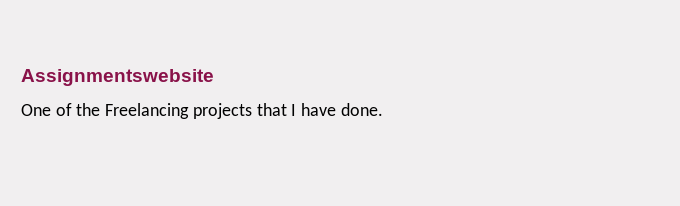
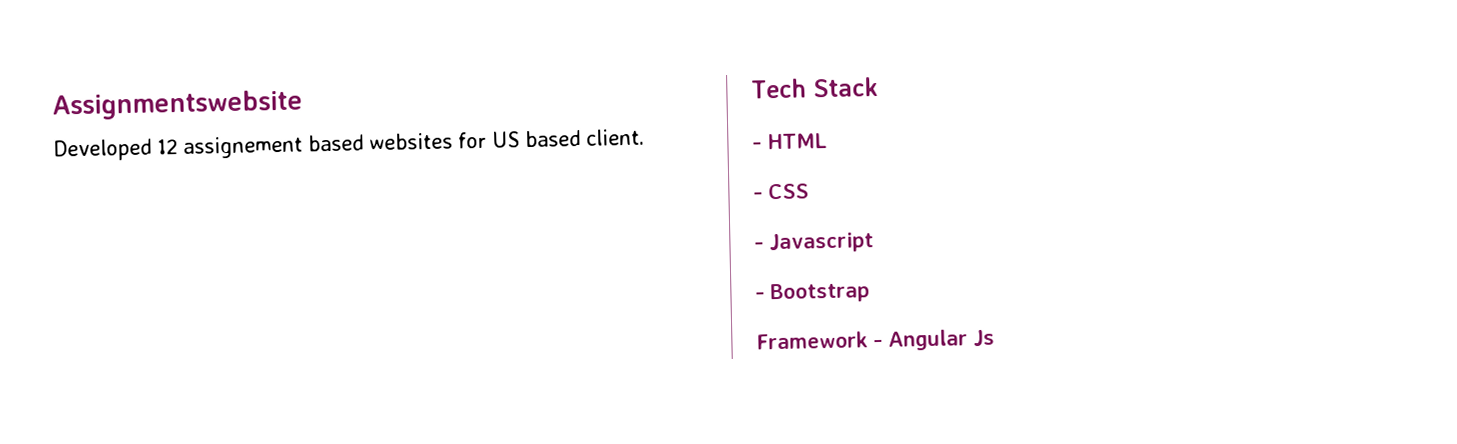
[21,103,383,119] One of the Freelancing projects that I have done. -> [53,128,645,162] [751,76,878,99] [752,133,827,150] [753,183,809,200] [754,232,874,254] [755,282,870,304] [756,329,995,351] Developed 12 assignement based websites for US based client. // Tech Stack // - HTML // - CSS // - Javascript // - Bootstrap // Framework - Angular Js

